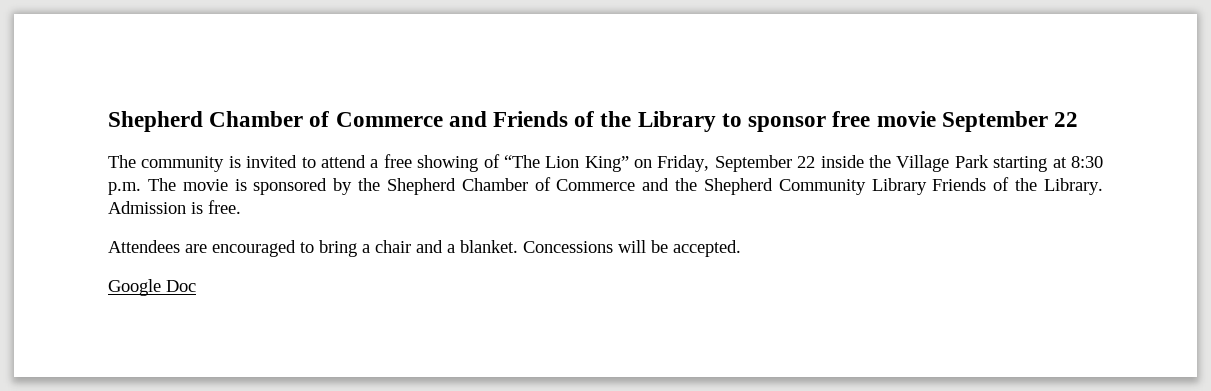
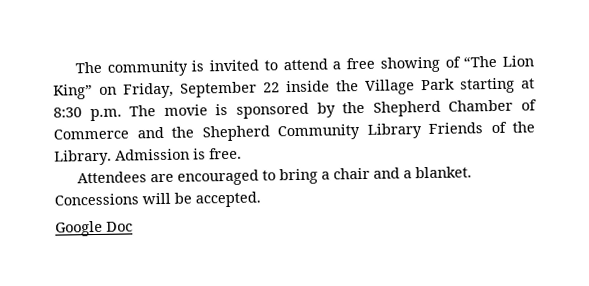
[108,111,1078,132] Shepherd Chamber of Commerce and Friends of the Library to sponsor free movie September 22 // -> (74, 67) none

